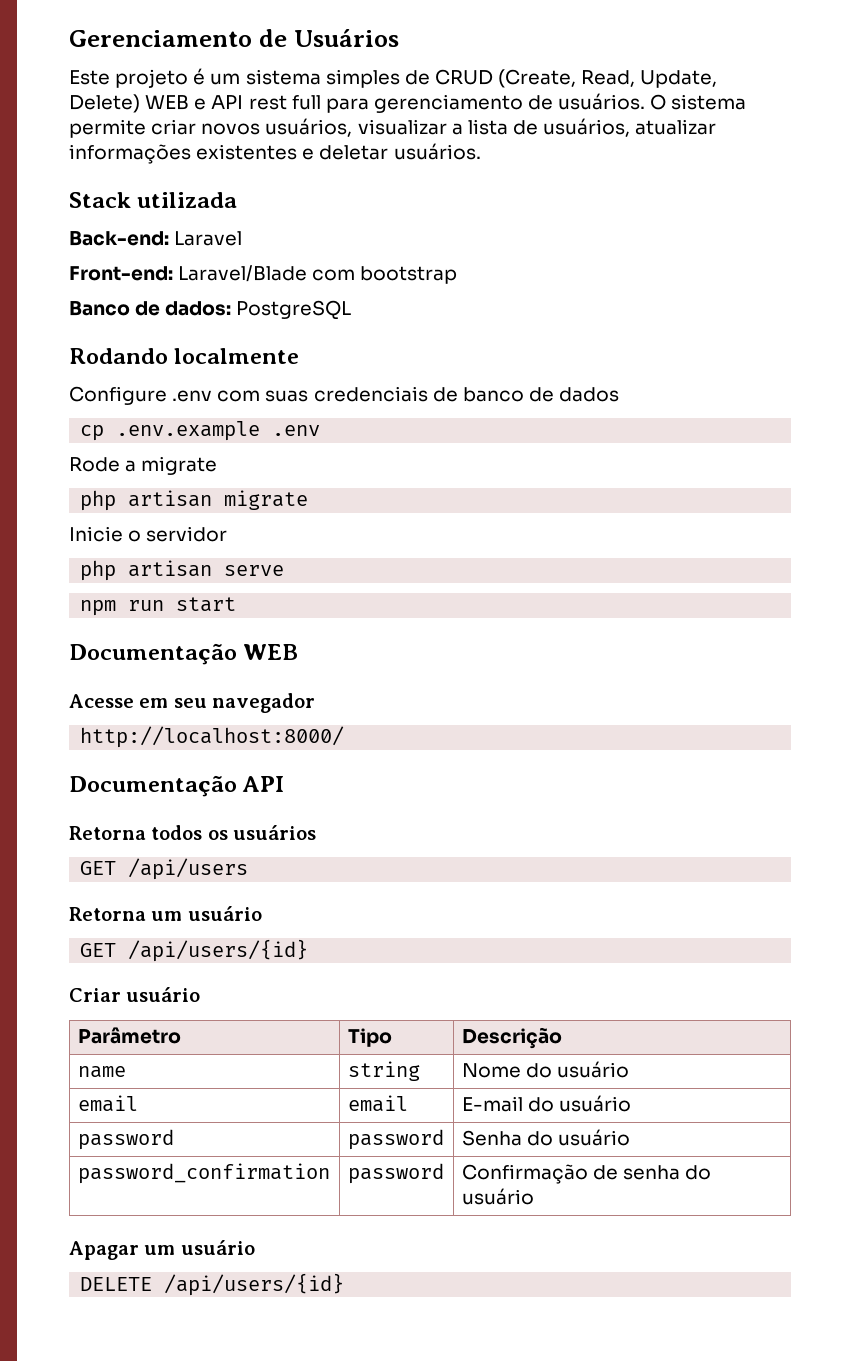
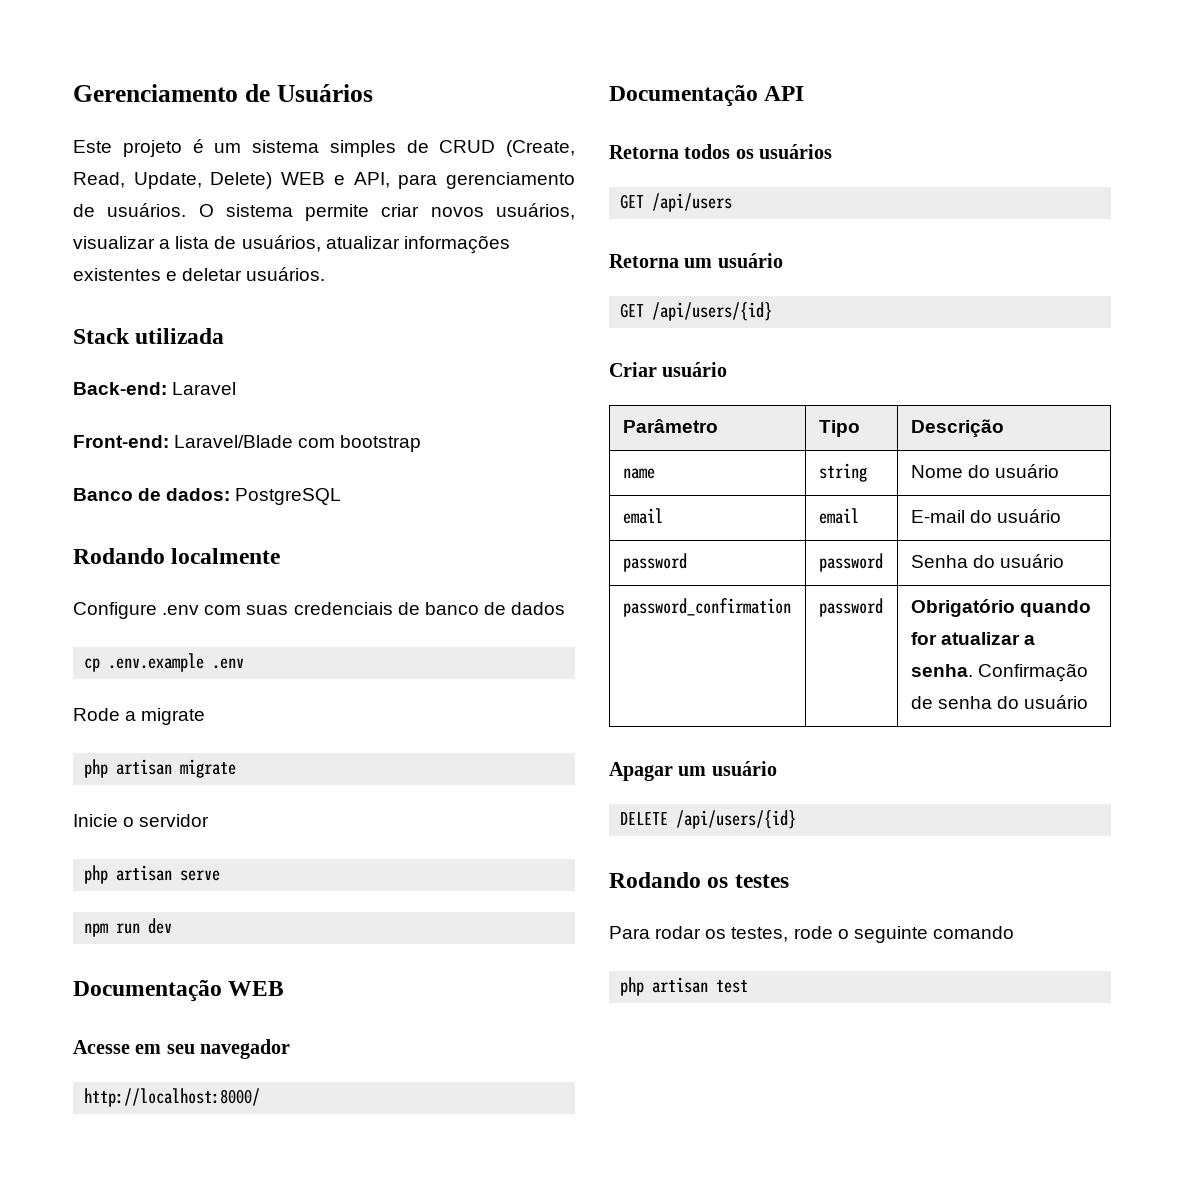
[211,95,321,110] API rest full -> [353,172,390,188] API,
[176,597,237,612] start -> [148,918,173,934] dev
(444, 1173) none -> [910,599,1091,617] [910,632,1035,645] [910,664,973,677] Obrigatório quando for atualizar a senha.
(345, 1284) none -> [609,872,789,888] [609,926,1014,943] [620,977,749,996] // Rodando os testes // Para rodar os testes, rode o seguinte comando // php artisan test

